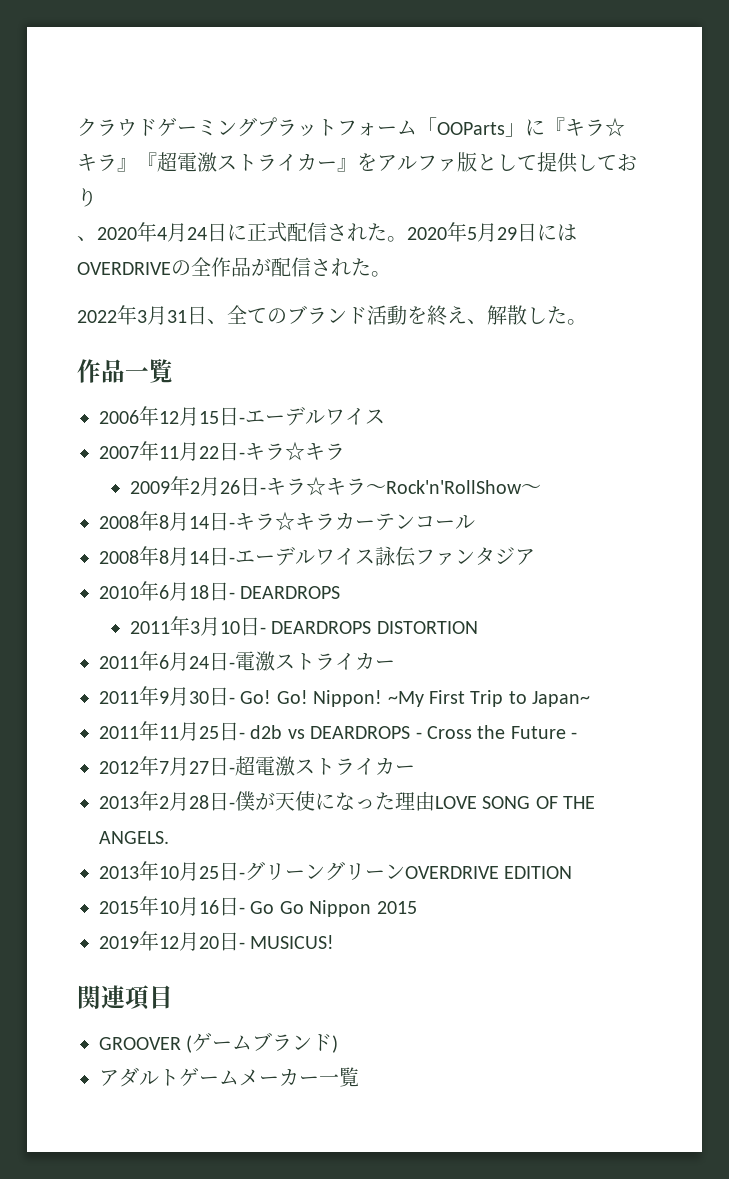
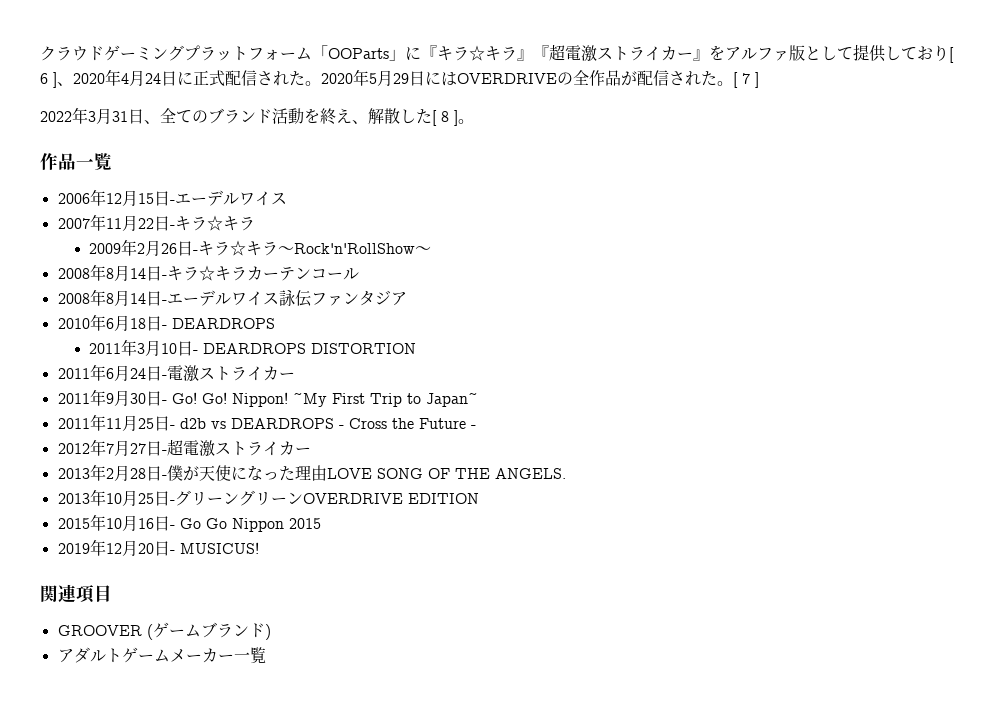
(97, 197) // -> [949,47,954,63] [40,72,57,88] [ 6 ]
(391, 274) none -> [733,72,759,88] [ 7 ]
(567, 315) none -> [432,110,458,126] [ 8 ]

